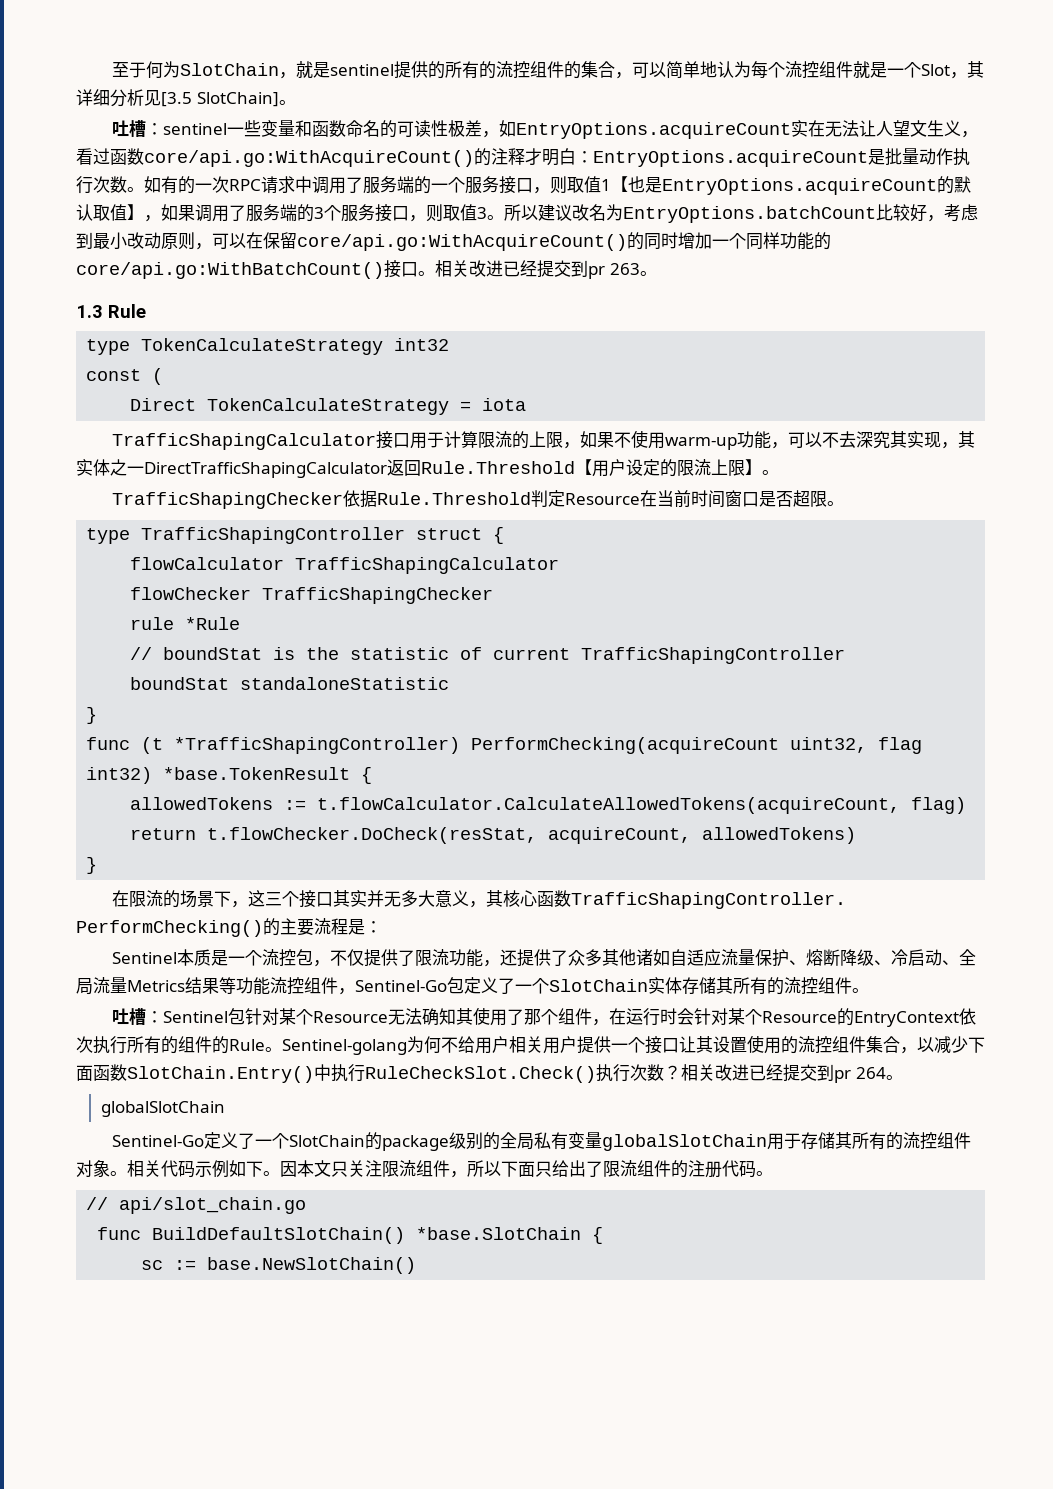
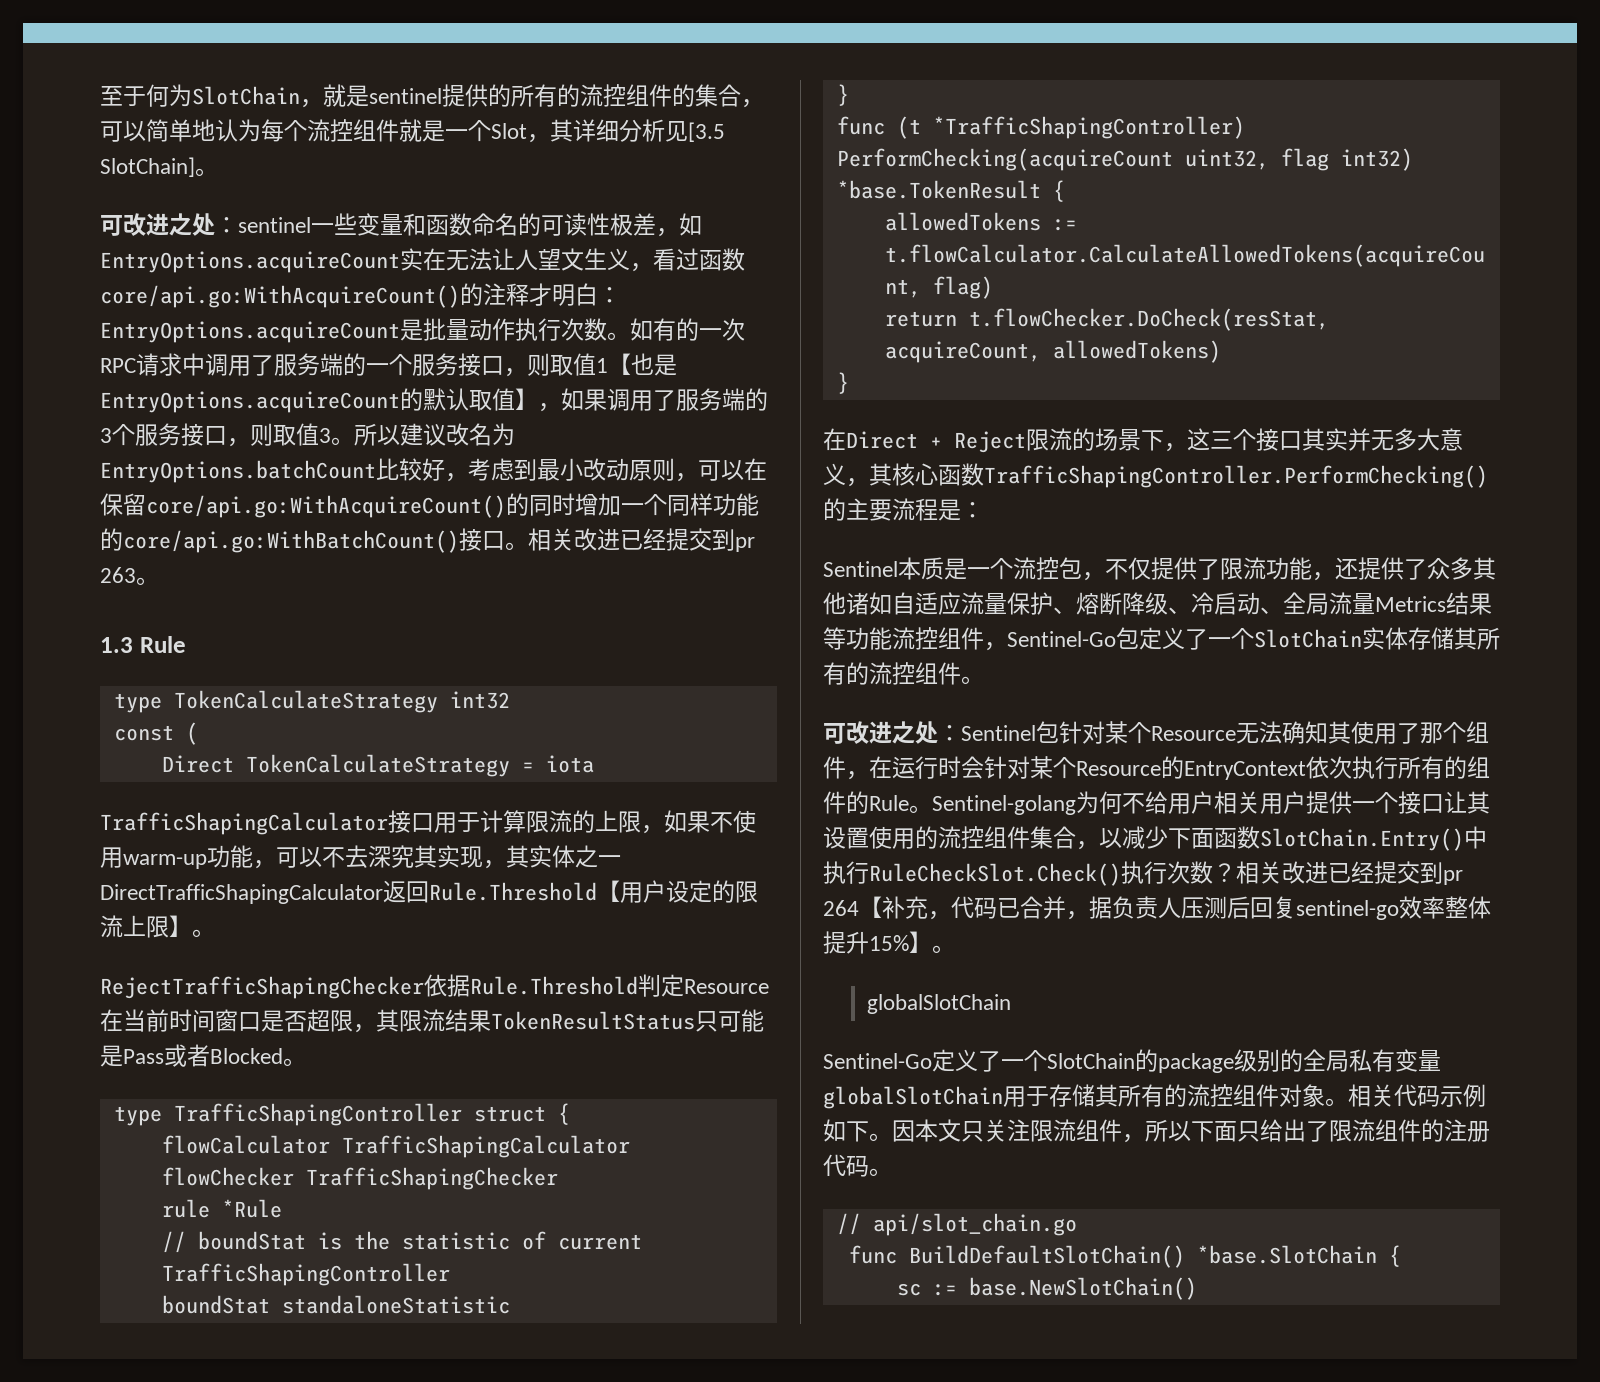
[112,120,147,137] 吐槽 -> [100,213,215,236] 可改进之处
[112,492,344,509] TrafficShapingChecker -> [100,976,424,999] RejectTrafficShapingChecker
(828, 498) none -> [353,1009,764,1033] [100,1044,283,1067] ，其限流结果TokenResultStatus只可能是Pass或者Blocked
(130, 898) none -> [846,431,1026,453] Direct + Reject
[571,892,847,909] [76,920,263,937] TrafficShapingController. PerformChecking() -> [984,465,1488,488] TrafficShapingController.PerformChecking()
[112,1008,147,1025] 吐槽 -> [823,721,938,744] 可改进之处
(886, 1073) none -> [859,896,1491,920] [823,931,932,954] 【补充，代码已合并，据负责人压测后回复sentinel-go效率整体提升15%】

